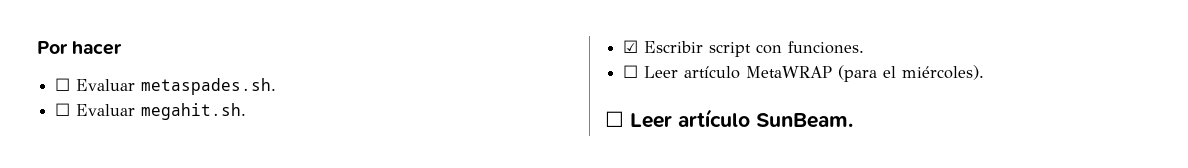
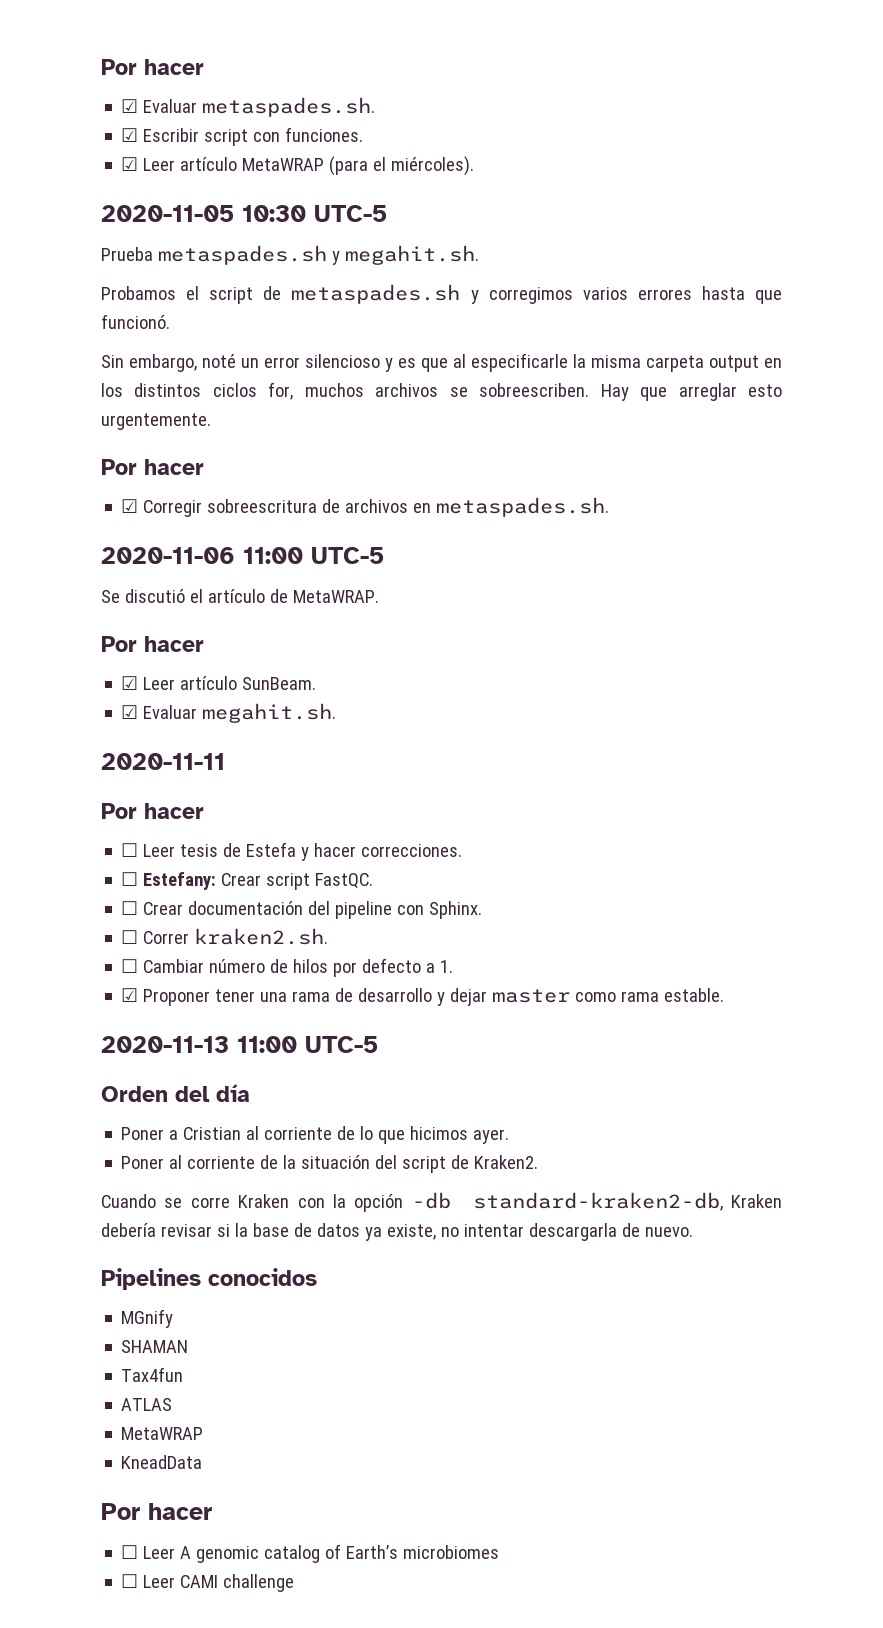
[37,41,123,55] [55,78,71,91] Por hacer // ☐ -> [101,59,204,75] [121,99,139,113] Por hacer // ☑
[55,103,247,120] // ☐ Evaluar megahit.sh. -> (376, 107) none
[623,65,639,78] ☐ -> [121,157,139,171] ☑
[605,109,853,128] ☐ Leer artículo SunBeam. -> [101,205,387,222] [101,245,479,265] [101,284,783,304] [101,314,170,329] [101,353,782,372] [101,382,782,401] [101,413,211,430] [101,459,204,475] [121,497,610,517] [101,547,384,564] [101,589,379,603] [101,636,204,652] [121,676,317,690] [121,703,337,723] [101,753,225,770] [101,803,204,819] [121,842,463,861] [121,872,374,890] [121,901,483,919] [121,928,329,945] [121,958,454,977] [121,988,725,1006] [101,1036,378,1053] [101,1084,250,1102] [121,1126,510,1144] [121,1155,539,1173] [101,1192,782,1212] [101,1223,693,1241] [101,1268,317,1290] [121,1309,174,1328] [121,1340,189,1353] [121,1367,184,1382] [121,1398,173,1411] [121,1427,204,1440] [121,1455,203,1469] [101,1503,212,1520] [121,1544,500,1563] [121,1574,295,1592] 2020-11-05 10:30 UTC-5 // Prueba metaspades.sh y megahit.sh. // Probamos el script de metaspades.sh y corregimos varios errores hasta que funcionó. // Sin embargo, noté un error silencioso y es que al especificarle la misma carpeta output en los distintos ciclos for, muchos archivos se sobreescriben. Hay que arreglar esto urgentemente. // Por hacer // ☑ Corregir sobreescritura de archivos en metaspades.sh. // 2020-11-06 11:00 UTC-5 // Se discutió el artículo de MetaWRAP. // Por hacer // ☑ Leer artículo SunBeam. // ☑ Evaluar megahit.sh. // 2020-11-11 // Por hacer // ☐ Leer tesis de Estefa y hacer correcciones. // ☐ Estefany: Crear script FastQC. // ☐ Crear documentación del pipeline con Sphinx. // ☐ Correr kraken2.sh. // ☐ Cambiar número de hilos por defecto a 1. // ☑ Proponer tener una rama de desarrollo y dejar master como rama estable. // 2020-11-13 11:00 UTC-5 // Orden del día // Poner a Cristian al corriente de lo que hicimos ayer. // Poner al corriente de la situación del script de Kraken2. // Cuando se corre Kraken con la opción -db standard-kraken2-db, Kraken debería revisar si la base de datos ya existe, no intentar descargarla de nuevo. // Pipelines conocidos // MGnify // SHAMAN // Tax4fun // ATLAS // MetaWRAP // KneadData // Por hacer // ☐ Leer A genomic catalog of Earth’s microbiomes // ☐ Leer CAMI challenge

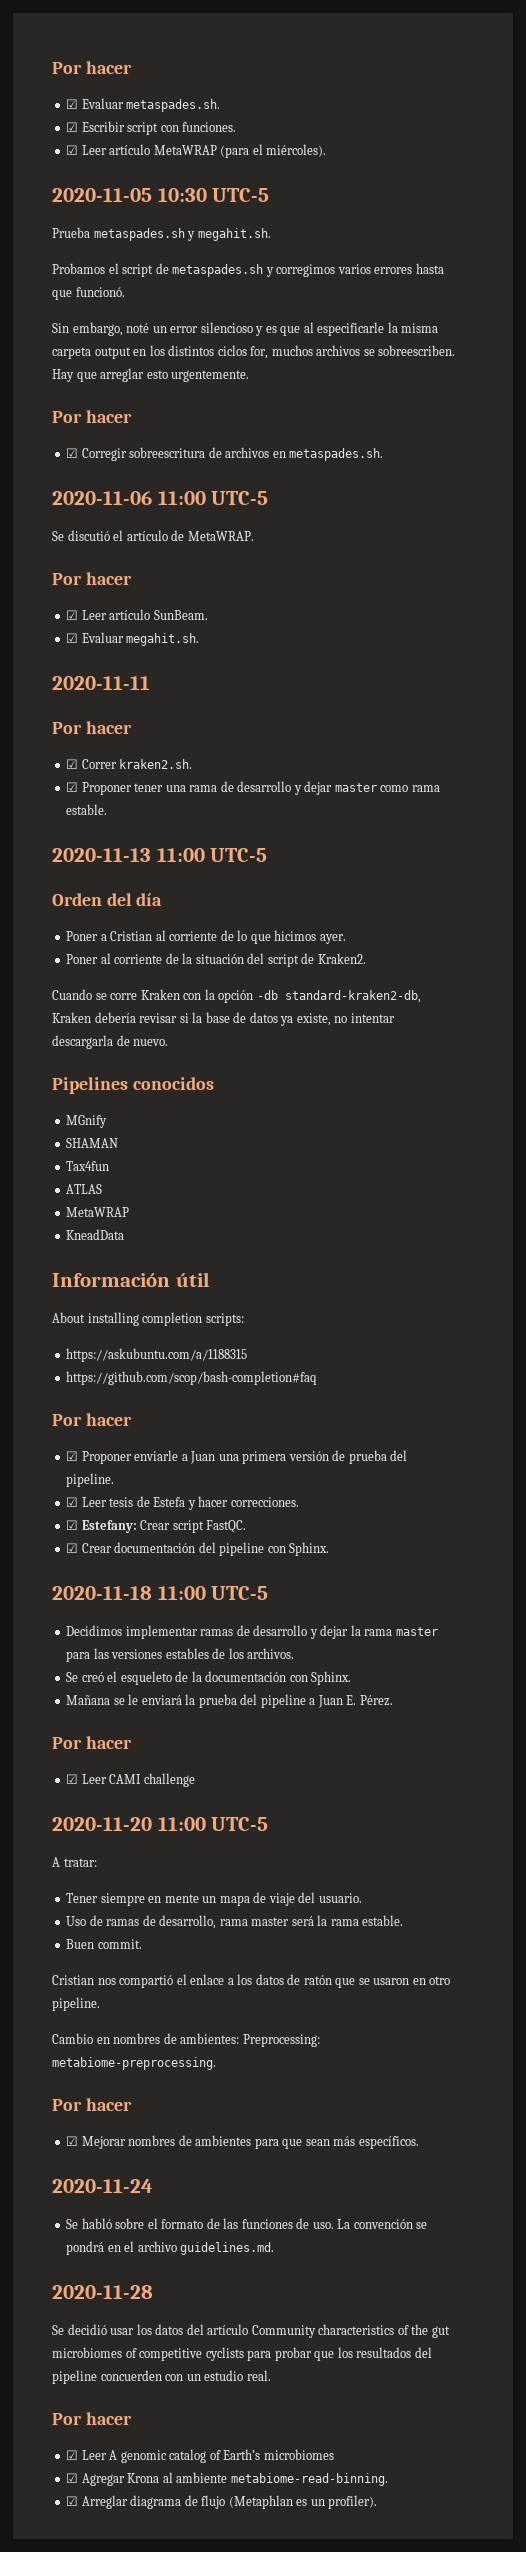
[121,842,463,861] [121,872,374,890] [121,901,483,919] [121,928,329,945] [121,958,454,977] ☐ Leer tesis de Estefa y hacer correcciones. // ☐ Estefany: Crear script FastQC. // ☐ Crear documentación del pipeline con Sphinx. // ☐ Correr kraken2.sh. // ☐ Cambiar número de hilos por defecto a 1. -> [66,759,193,769] ☑ Correr kraken2.sh.
[101,1503,212,1520] [121,1545,139,1559] Por hacer // ☐ -> [52,1272,210,1287] [52,1312,244,1326] [66,1348,248,1362] [66,1371,318,1385] [52,1413,132,1426] [66,1450,408,1464] [66,1473,115,1487] [66,1496,299,1510] [66,1520,247,1533] [66,1542,330,1556] [52,1586,269,1600] [66,1625,438,1639] [66,1648,295,1662] [66,1671,352,1685] [66,1694,393,1708] [52,1736,132,1749] [66,1773,195,1787] [52,1817,269,1831] [52,1857,97,1867] [66,1892,362,1906] [66,1915,404,1929] [66,1939,142,1949] [52,1974,451,1988] [52,1997,100,2011] [52,2033,320,2047] [52,2057,216,2070] [52,2098,132,2111] [66,2135,419,2149] [52,2179,153,2193] [66,2218,428,2229] [66,2241,275,2255] [52,2285,153,2299] [52,2324,450,2338] [52,2347,432,2361] [52,2370,271,2384] [52,2412,132,2425] [66,2450,79,2460] Información útil // About installing completion scripts: // https://askubuntu.com/a/1188315 // https://github.com/scop/bash-completion#faq // Por hacer // ☑ Proponer enviarle a Juan una primera versión de prueba del pipeline. // ☑ Leer tesis de Estefa y hacer correcciones. // ☑ Estefany: Crear script FastQC. // ☑ Crear documentación del pipeline con Sphinx. // 2020-11-18 11:00 UTC-5 // Decidimos implementar ramas de desarrollo y dejar la rama master para las versiones estables de los archivos. // Se creó el esqueleto de la documentación con Sphinx. // Mañana se le enviará la prueba del pipeline a Juan E. Pérez. // Por hacer // ☑ Leer CAMI challenge // 2020-11-20 11:00 UTC-5 // A tratar: // Tener siempre en mente un mapa de viaje del usuario. // Uso de ramas de desarrollo, rama master será la rama estable. // Buen commit. // Cristian nos compartió el enlace a los datos de ratón que se usaron en otro pipeline. // Cambio en nombres de ambientes: Preprocessing: metabiome-preprocessing. // Por hacer // ☑ Mejorar nombres de ambientes para que sean más específicos. // 2020-11-24 // Se habló sobre el formato de las funciones de uso. La convención se pondrá en el archivo guidelines.md. // 2020-11-28 // Se decidió usar los datos del artículo Community characteristics of the gut microbiomes of competitive cyclists para probar que los resultados del pipeline concuerden con un estudio real. // Por hacer // ☑
[121,1574,295,1592] ☐ Leer CAMI challenge -> [66,2472,388,2486] [66,2495,378,2509] ☑ Agregar Krona al ambiente metabiome-read-binning. // ☑ Arreglar diagrama de flujo (Metaphlan es un profiler).

